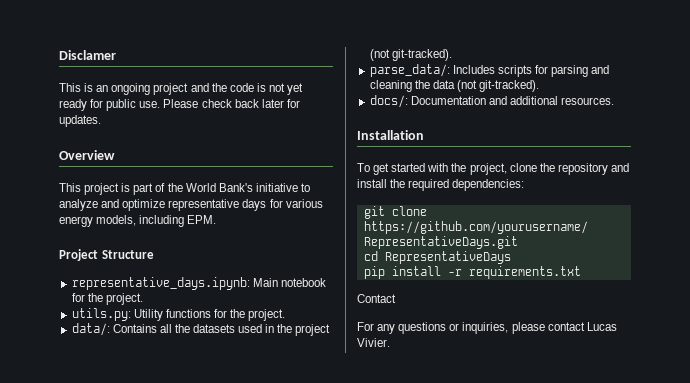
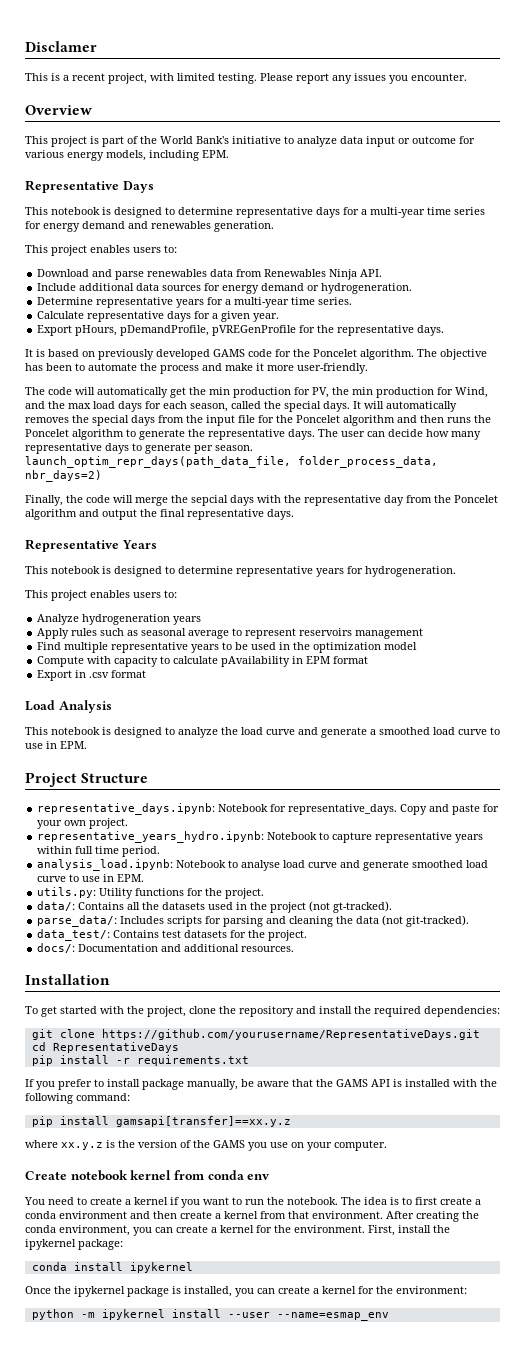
[96,83,304,95] [59,99,300,111] [59,115,101,127] an ongoing project and the code is not yet ready for public use. Please check back later for updates. -> [63,73,467,84] a recent project, with limited testing. Please report any issues you encounter.
[101,199,267,211] and optimize representative days -> [340,136,456,147] data input or outcome
[59,249,154,261] [71,277,326,290] [71,293,143,305] Project Structure // representative_days.ipynb: Main notebook for the project. -> [25,180,154,193] [25,207,485,218] [25,221,274,232] [25,245,177,256] [37,269,383,280] [37,283,413,294] [37,297,353,308] [37,311,280,322] [37,325,445,336] [25,349,487,360] [25,363,368,374] [25,387,488,398] [25,401,457,412] [25,415,491,426] [25,429,481,440] [25,443,253,454] [25,456,438,468] [25,470,102,482] [25,495,498,506] [25,509,294,520] [25,539,157,552] [25,566,456,577] [25,590,177,601] [37,614,202,625] [37,628,424,639] [37,642,418,653] [37,656,369,667] [37,670,147,681] [25,700,112,713] [25,727,500,738] [25,741,87,749] [25,772,149,787] [37,803,500,815] [37,818,129,829] [37,831,484,843] [37,846,161,857] [37,859,489,871] [37,874,145,882] Representative Days // This notebook is designed to determine representative days for a multi-year time series for energy demand and renewables generation. // This project enables users to: // Download and parse renewables data from Renewables Ninja API. // Include additional data sources for energy demand or hydrogeneration. // Determine representative years for a multi-year time series. // Calculate representative days for a given year. // Export pHours, pDemandProfile, pVREGenProfile for the representative days. // It is based on previously developed GAMS code for the Poncelet algorithm. The objective has been to automate the process and make it more user-friendly. // The code will automatically get the min production for PV, the min production for Wind, and the max load days for each season, called the special days. It will automatically removes the special days from the input file for the Poncelet algorithm and then runs the Poncelet algorithm to generate the representative days. The user can decide how many representative days to generate per season. launch_optim_repr_days(path_data_file, folder_process_data, nbr_days=2) // Finally, the code will merge the sepcial days with the representative day from the Poncelet algorithm and output the final representative days. // Representative Years // This notebook is designed to determine representative years for hydrogeneration. // This project enables users to: // Analyze hydrogeneration years // Apply rules such as seasonal average to represent reservoirs management // Find multiple representative years to be used in the optimization model // Compute with capacity to calculate pAvailability in EPM format // Export in .csv format // Load Analysis // This notebook is designed to analyze the load curve and generate a smoothed load curve to use in EPM. // Project Structure // representative_days.ipynb: Notebook for representative_days. Copy and paste for your own project. // representative_years_hydro.ipynb: Notebook to capture representative years within full time period. // analysis_load.ipynb: Notebook to analyse load curve and generate smoothed load curve to use in EPM.
[391,49,452,61] git-tracked). -> [333,901,393,913] gt-tracked).
(540, 86) none -> [37,929,308,941] // data_test/: Contains test datasets for the project.
[357,294,396,303] [357,322,617,334] [357,338,390,347] Contact // For any questions or inquiries, please contact Lucas Vivier. -> [25,1079,497,1090] [25,1093,130,1104] [31,1116,291,1127] [25,1140,387,1151] [25,1170,271,1181] [24,1197,481,1208] [25,1211,479,1222] [25,1225,450,1236] [25,1239,123,1250] [31,1262,193,1273] [25,1286,467,1297] [31,1309,389,1321] If you prefer to install package manually, be aware that the GAMS API is installed with the following command: // pip install gamsapi[transfer]==xx.y.z // where xx.y.z is the version of the GAMS you use on your computer. // Create notebook kernel from conda env // You need to create a kernel if you want to run the notebook. The idea is to first create a conda environment and then create a kernel from that environment. After creating the conda environment, you can create a kernel for the environment. First, install the ipykernel package: // conda install ipykernel // Once the ipykernel package is installed, you can create a kernel for the environment: // python -m ipykernel install --user --name=esmap_env

